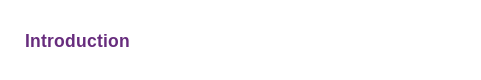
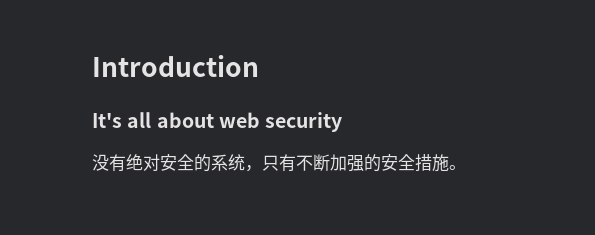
(130, 40) none -> [92,112,343,132] [92,154,466,172] // It's all about web security // 没有绝对安全的系统，只有不断加强的安全措施。

